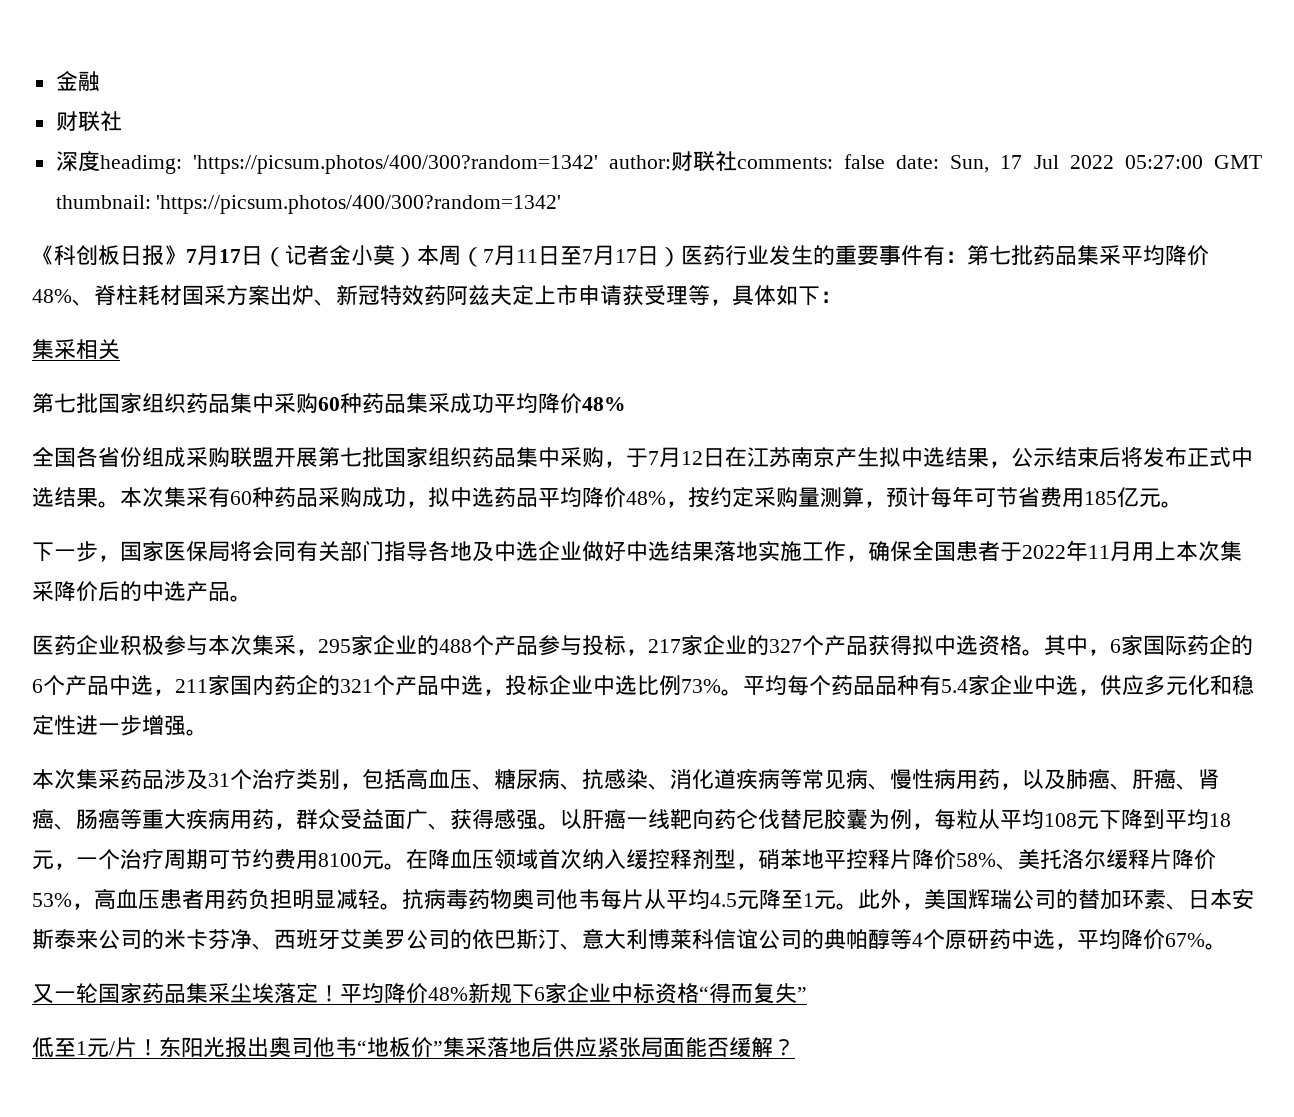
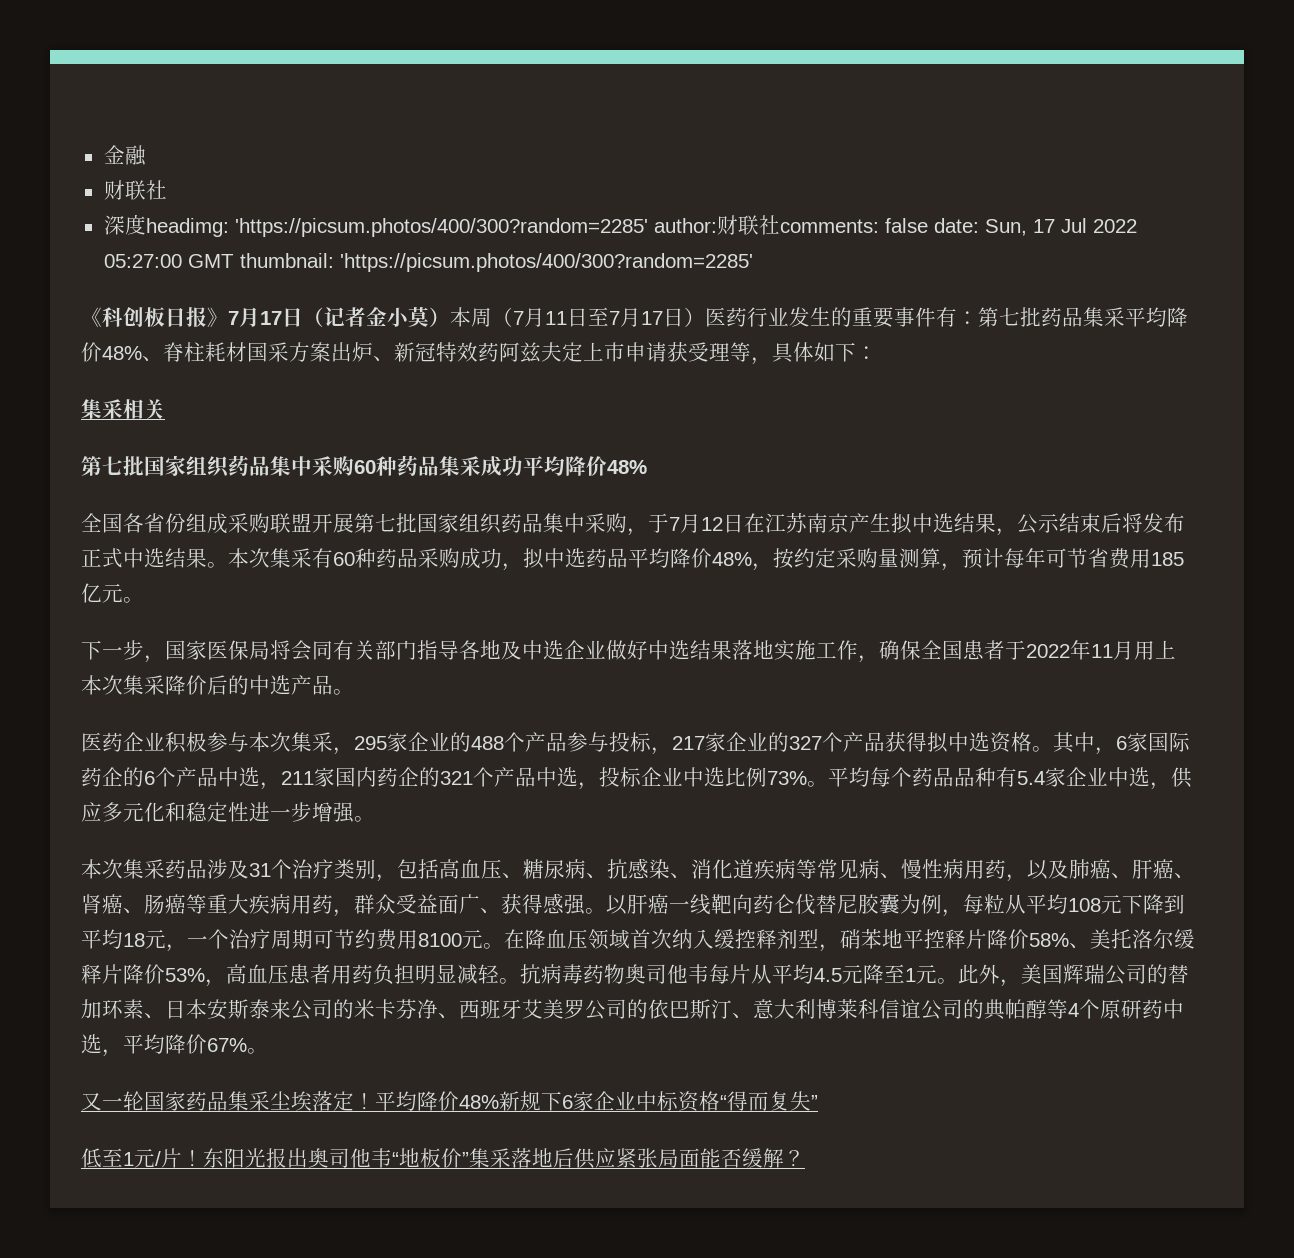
[192,155,598,174] 'https://picsum.photos/400/300?random=1342' -> [234,218,648,237] 'https://picsum.photos/400/300?random=2285'
[156,195,562,214] 'https://picsum.photos/400/300?random=1342' -> [339,253,753,272] 'https://picsum.photos/400/300?random=2285'

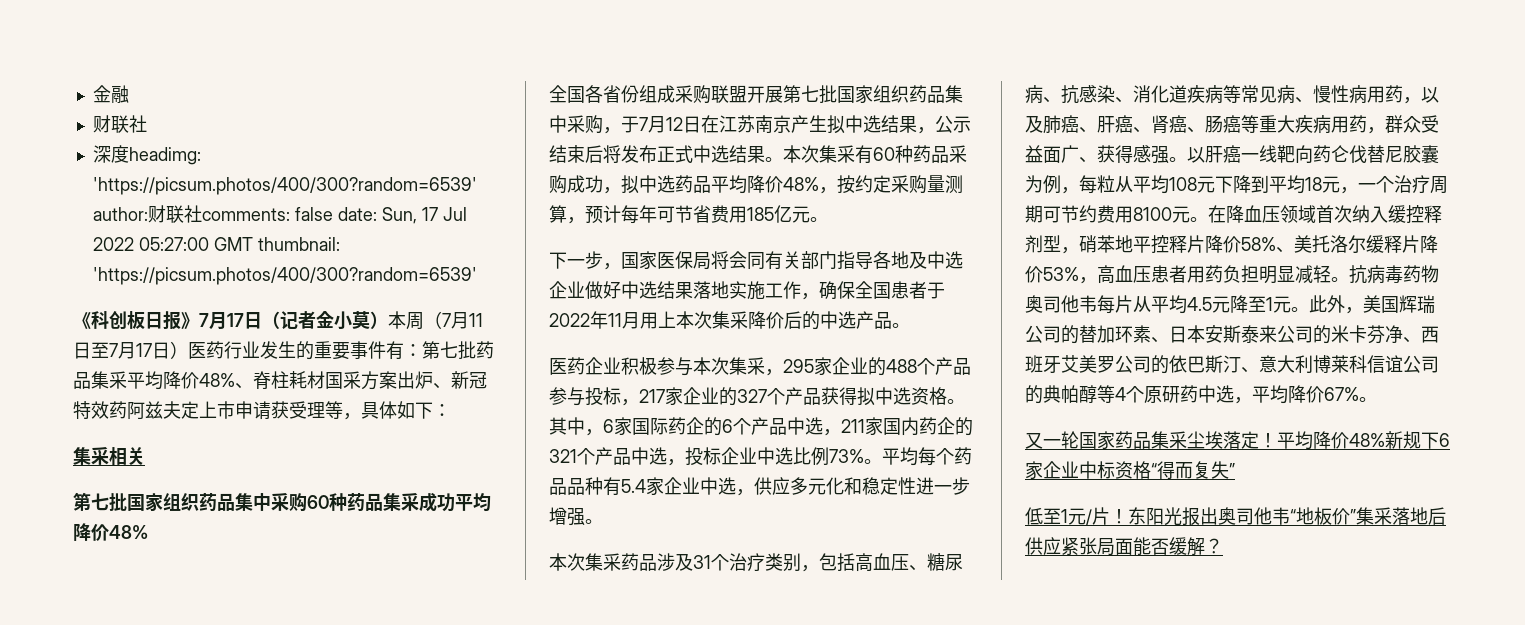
[234,218,648,237] 'https://picsum.photos/400/300?random=2285' -> [92,177,477,195] 'https://picsum.photos/400/300?random=6539'
[339,253,753,272] 'https://picsum.photos/400/300?random=2285' -> [92,267,477,285] 'https://picsum.photos/400/300?random=6539'

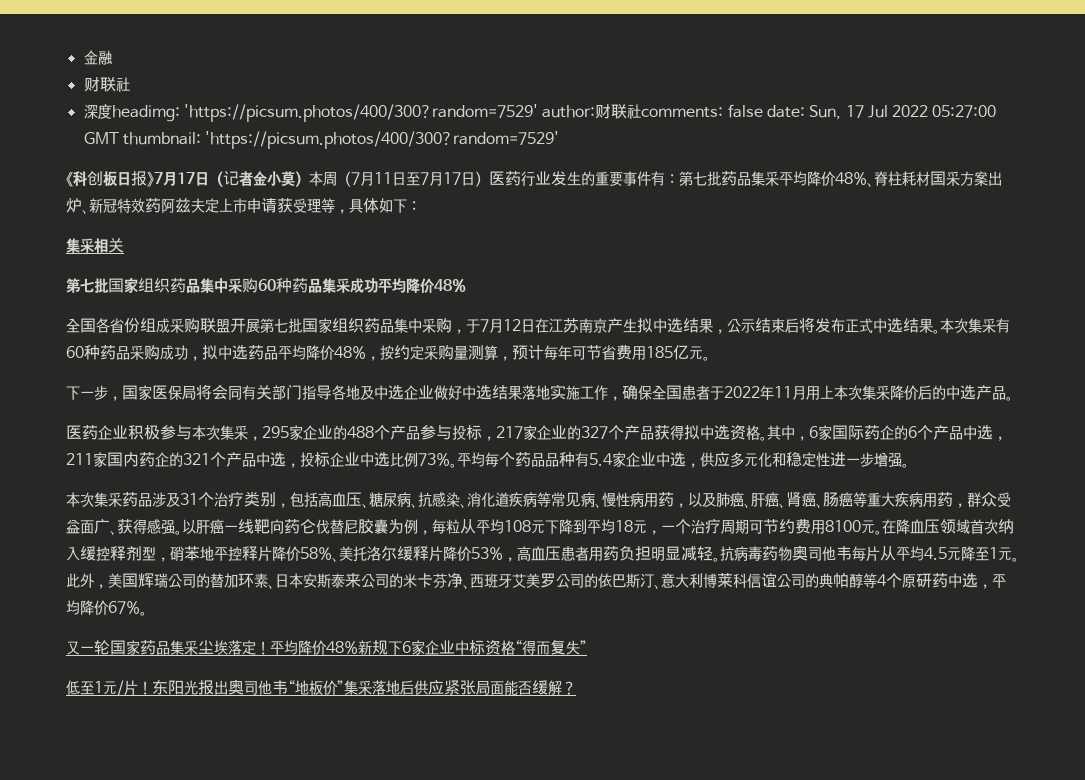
[92,177,477,195] 'https://picsum.photos/400/300?random=6539' -> [183,104,538,122] 'https://picsum.photos/400/300?random=7529'
[92,267,477,285] 'https://picsum.photos/400/300?random=6539' -> [205,131,560,149] 'https://picsum.photos/400/300?random=7529'

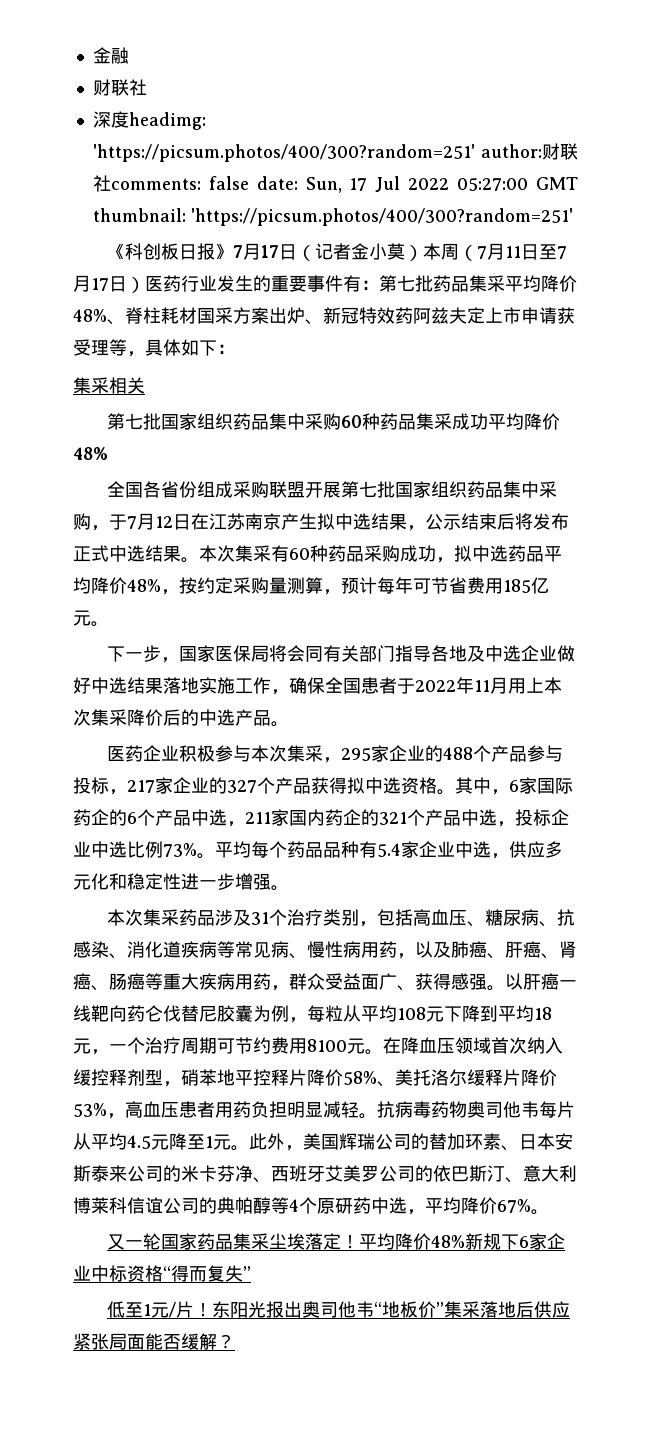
[183,104,538,122] 'https://picsum.photos/400/300?random=7529' -> [92,144,475,162] 'https://picsum.photos/400/300?random=251'
[205,131,560,149] 'https://picsum.photos/400/300?random=7529' -> [190,208,573,226] 'https://picsum.photos/400/300?random=251'

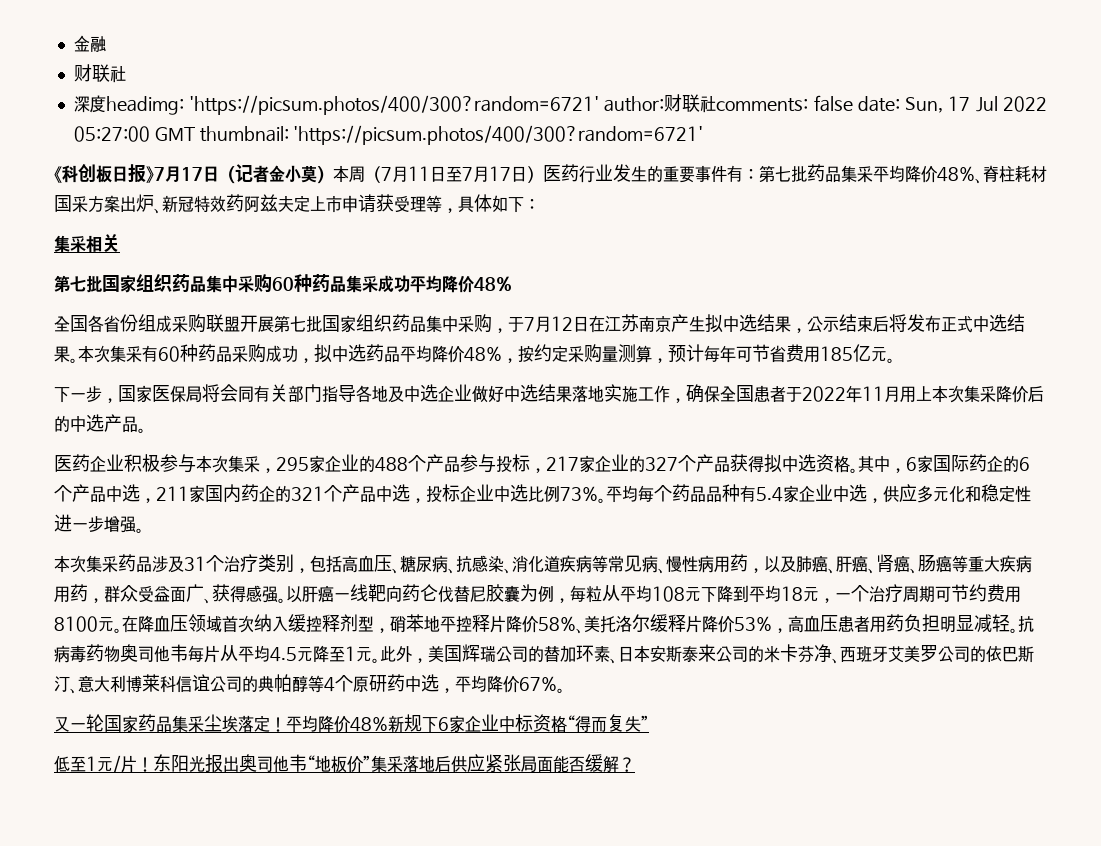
[92,144,475,162] 'https://picsum.photos/400/300?random=251' -> [189,95,600,115] 'https://picsum.photos/400/300?random=6721'
[190,208,573,226] 'https://picsum.photos/400/300?random=251' -> [293,125,704,145] 'https://picsum.photos/400/300?random=6721'

